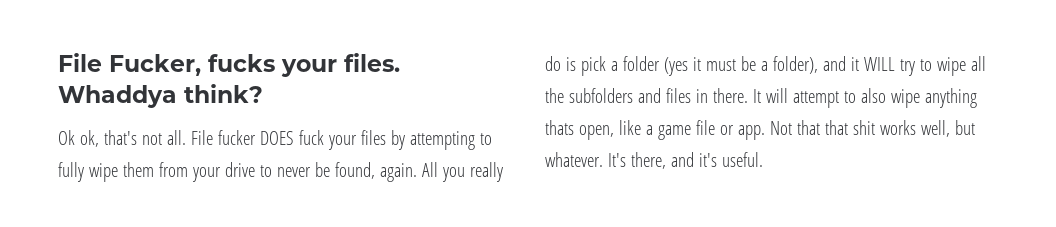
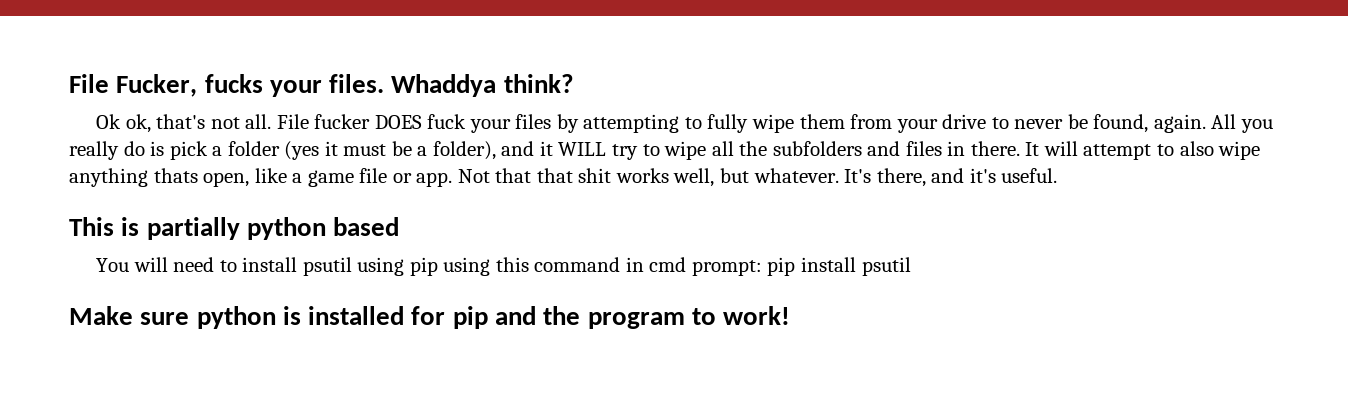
(763, 159) none -> [69,217,400,240] [95,257,911,276] [69,306,791,329] // This is partially python based // You will need to install psutil using pip using this command in cmd prompt: pip install psutil // Make sure python is installed for pip and the program to work!

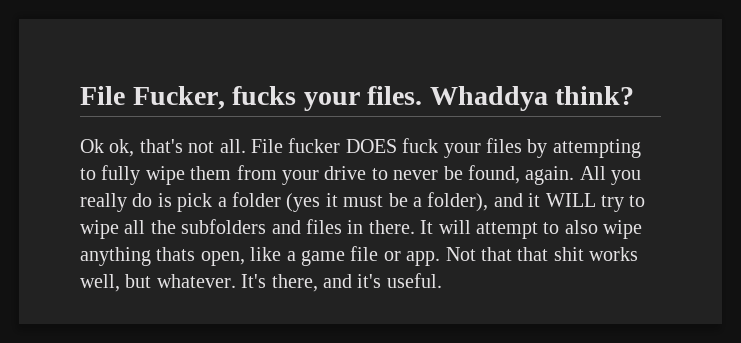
[69,217,400,240] [95,257,911,276] [69,306,791,329] // This is partially python based // You will need to install psutil using pip using this command in cmd prompt: pip install psutil // Make sure python is installed for pip and the program to work! -> (442, 280) none

